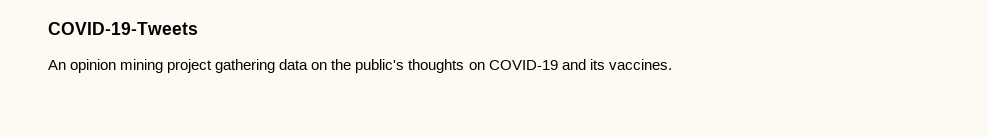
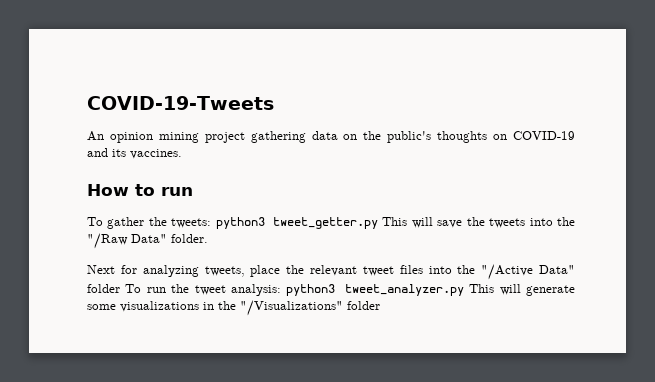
(672, 64) none -> [87,184,193,196] [87,217,576,229] [87,233,208,249] [87,264,575,280] [87,284,575,296] [87,300,380,316] // How to run // To gather the tweets: python3 tweet_getter.py This will save the tweets into the "/Raw Data" folder. // Next for analyzing tweets, place the relevant tweet files into the "/Active Data" folder To run the tweet analysis: python3 tweet_analyzer.py This will generate some visualizations in the "/Visualizations" folder

